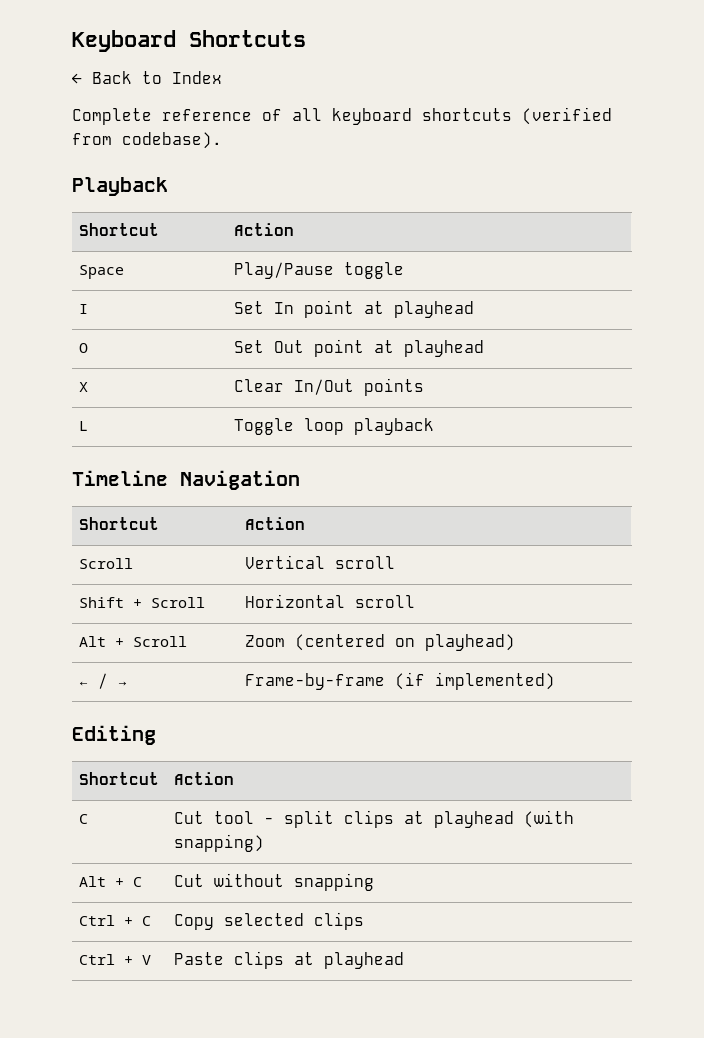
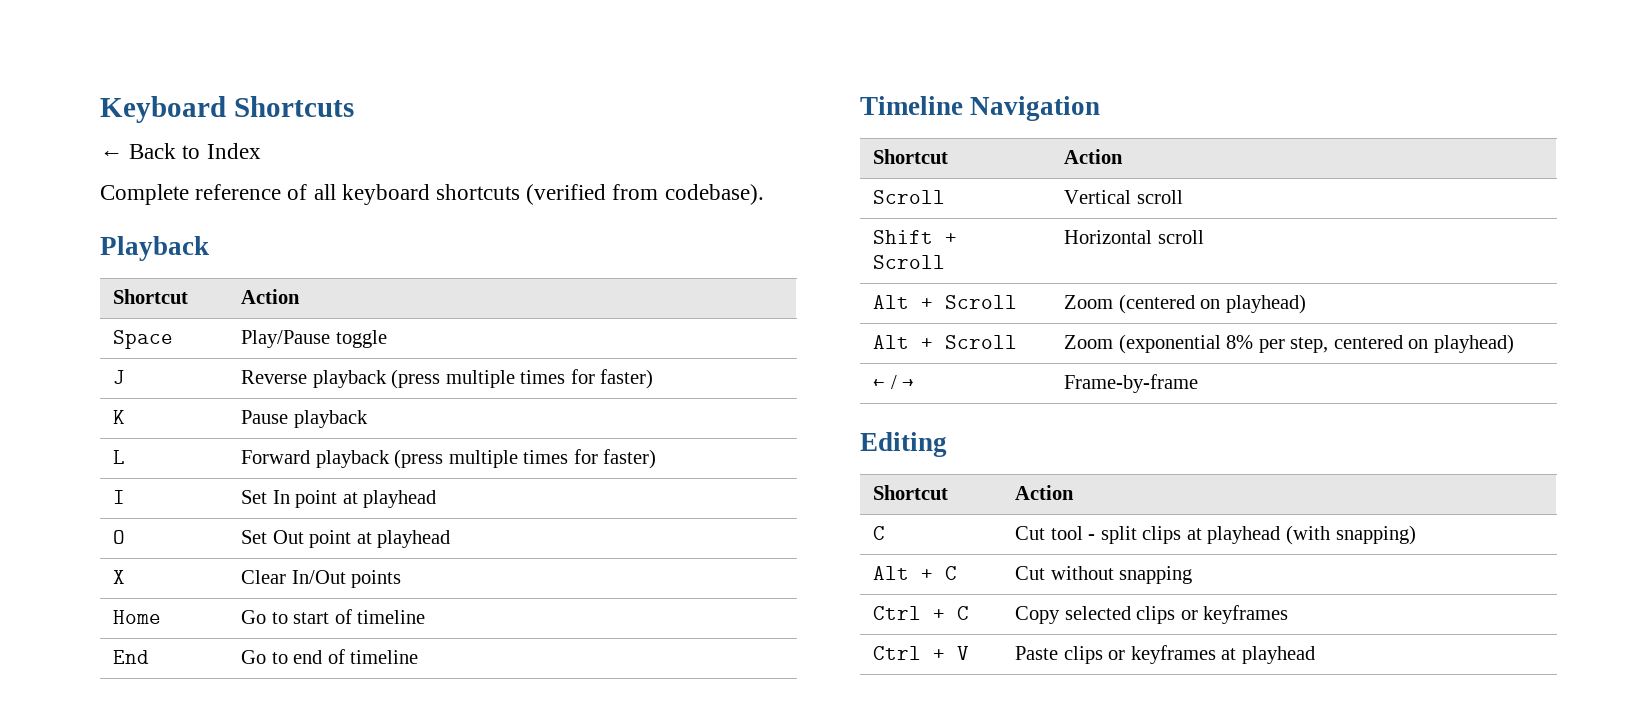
(405, 270) none -> [113,370,126,384] [241,369,654,389] [113,410,126,424] [241,410,368,428] [113,450,126,464] [241,449,657,469] // J | Reverse playback (press multiple times for faster) // K | Pause playback // L | Forward playback (press multiple times for faster)
[79,421,89,431] [234,418,435,435] L | Toggle loop playback -> [113,610,162,624] [241,609,426,624] [113,650,150,664] [241,649,419,664] Home | Go to start of timeline // End | Go to end of timeline
(516, 642) none -> [873,335,1018,349] [1064,334,1514,354] // Alt + Scroll | Zoom (exponential 8% per step, centered on playhead)
[395,672,556,690] (if implemented) -> (1199, 383) none
(365, 921) none -> [1180,605,1289,624] or keyframes
(285, 960) none -> [1108,645,1216,664] or keyframes

